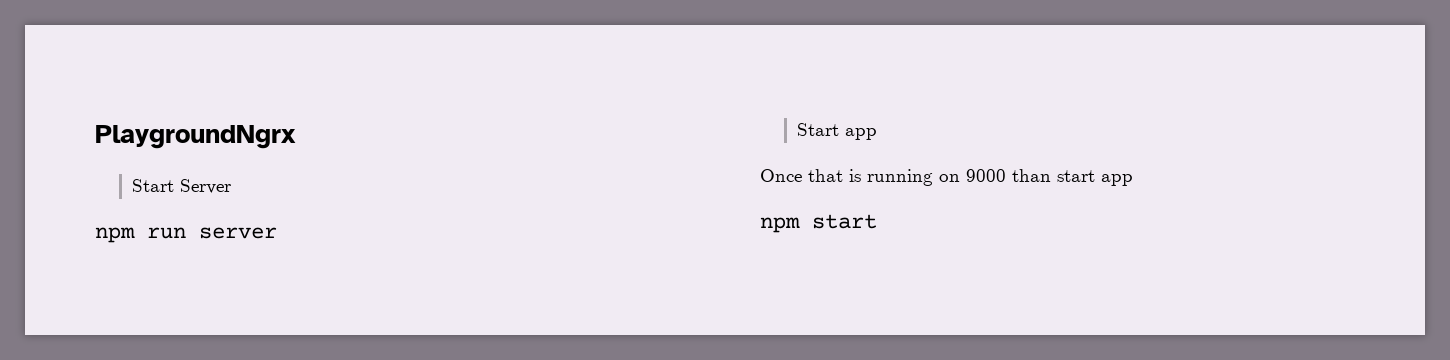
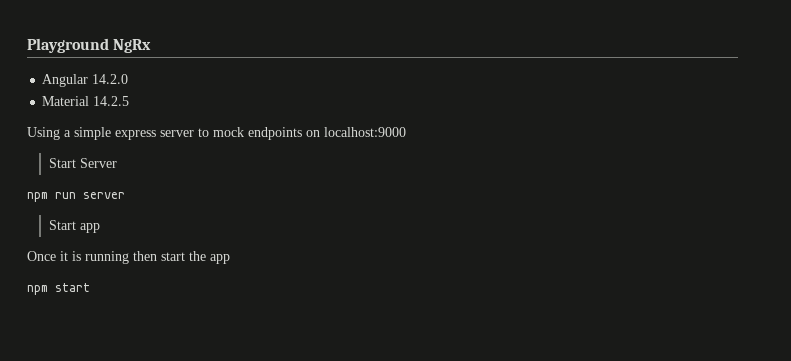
[95,125,296,149] PlaygroundNgrx -> [27,38,152,53] [42,74,129,87] [42,96,130,106] [27,127,406,140] Playground NgRx // Angular 14.2.0 // Material 14.2.5 // Using a simple express server to mock endpoints on localhost:9000
[808,169,843,182] that -> [60,251,68,261] it
[939,169,1095,182] on 9000 than start -> [133,251,206,261] then start the

